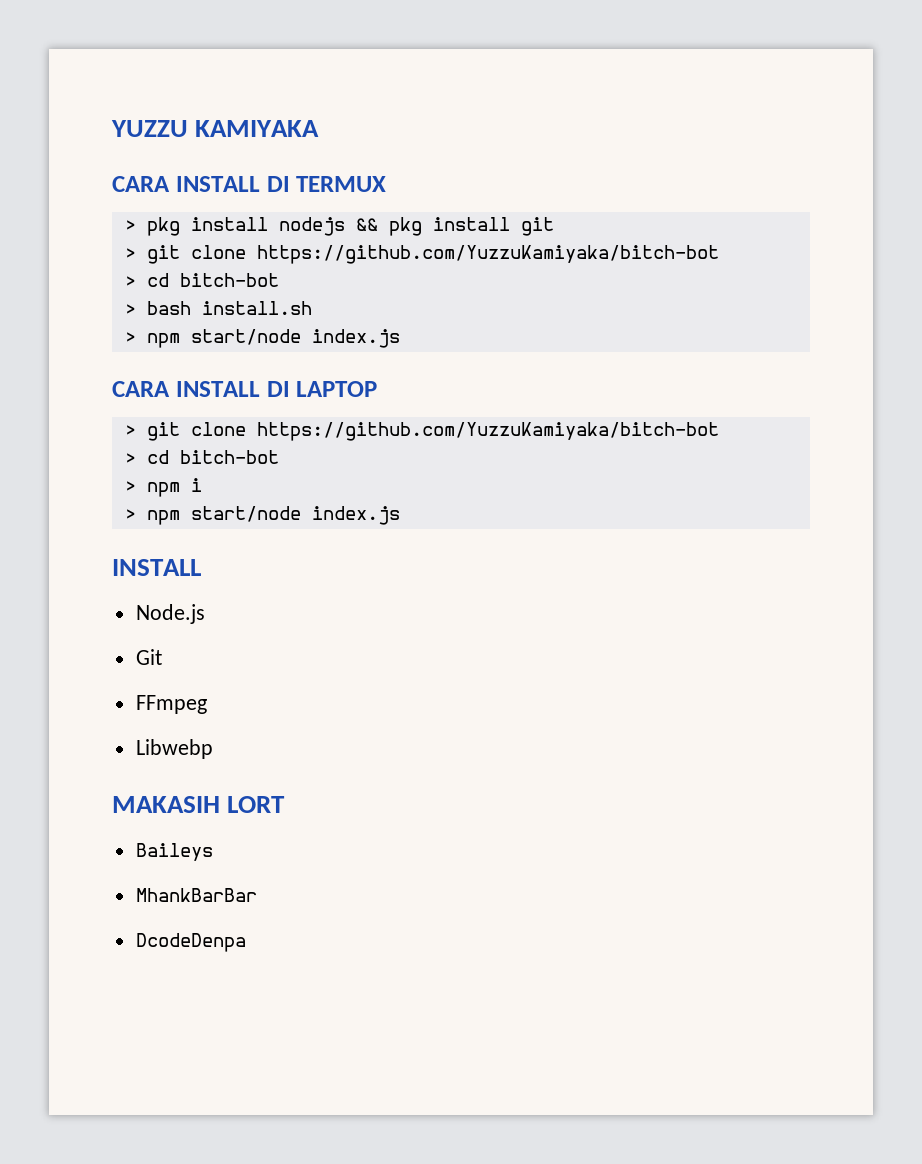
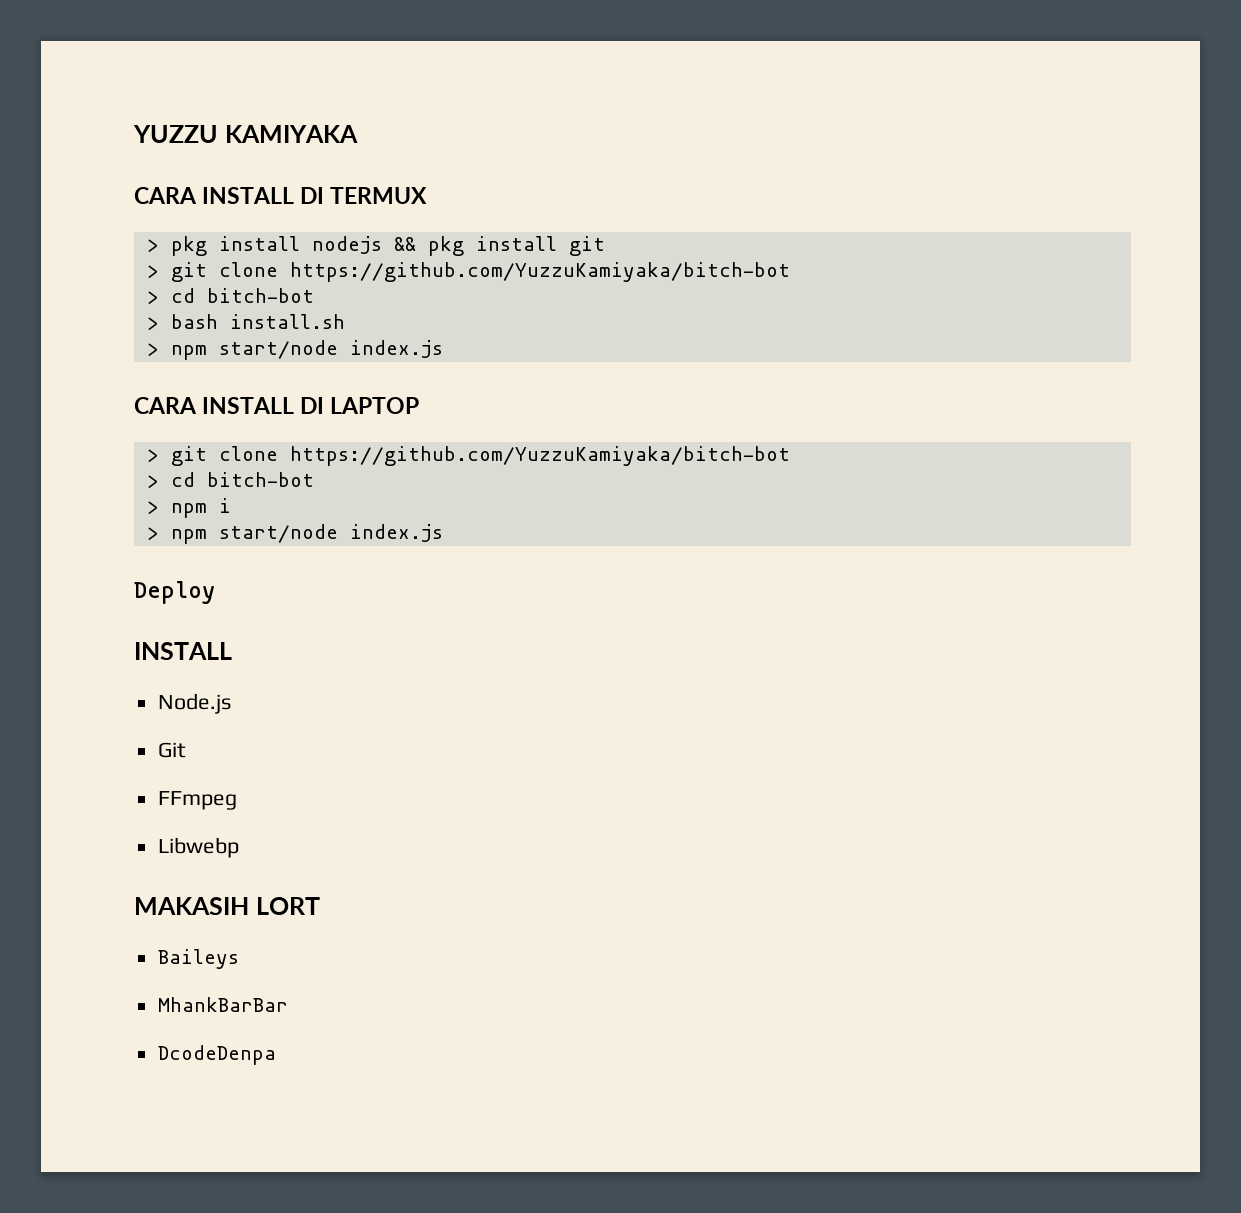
(400, 515) none -> [134,581,215,604] // Deploy

